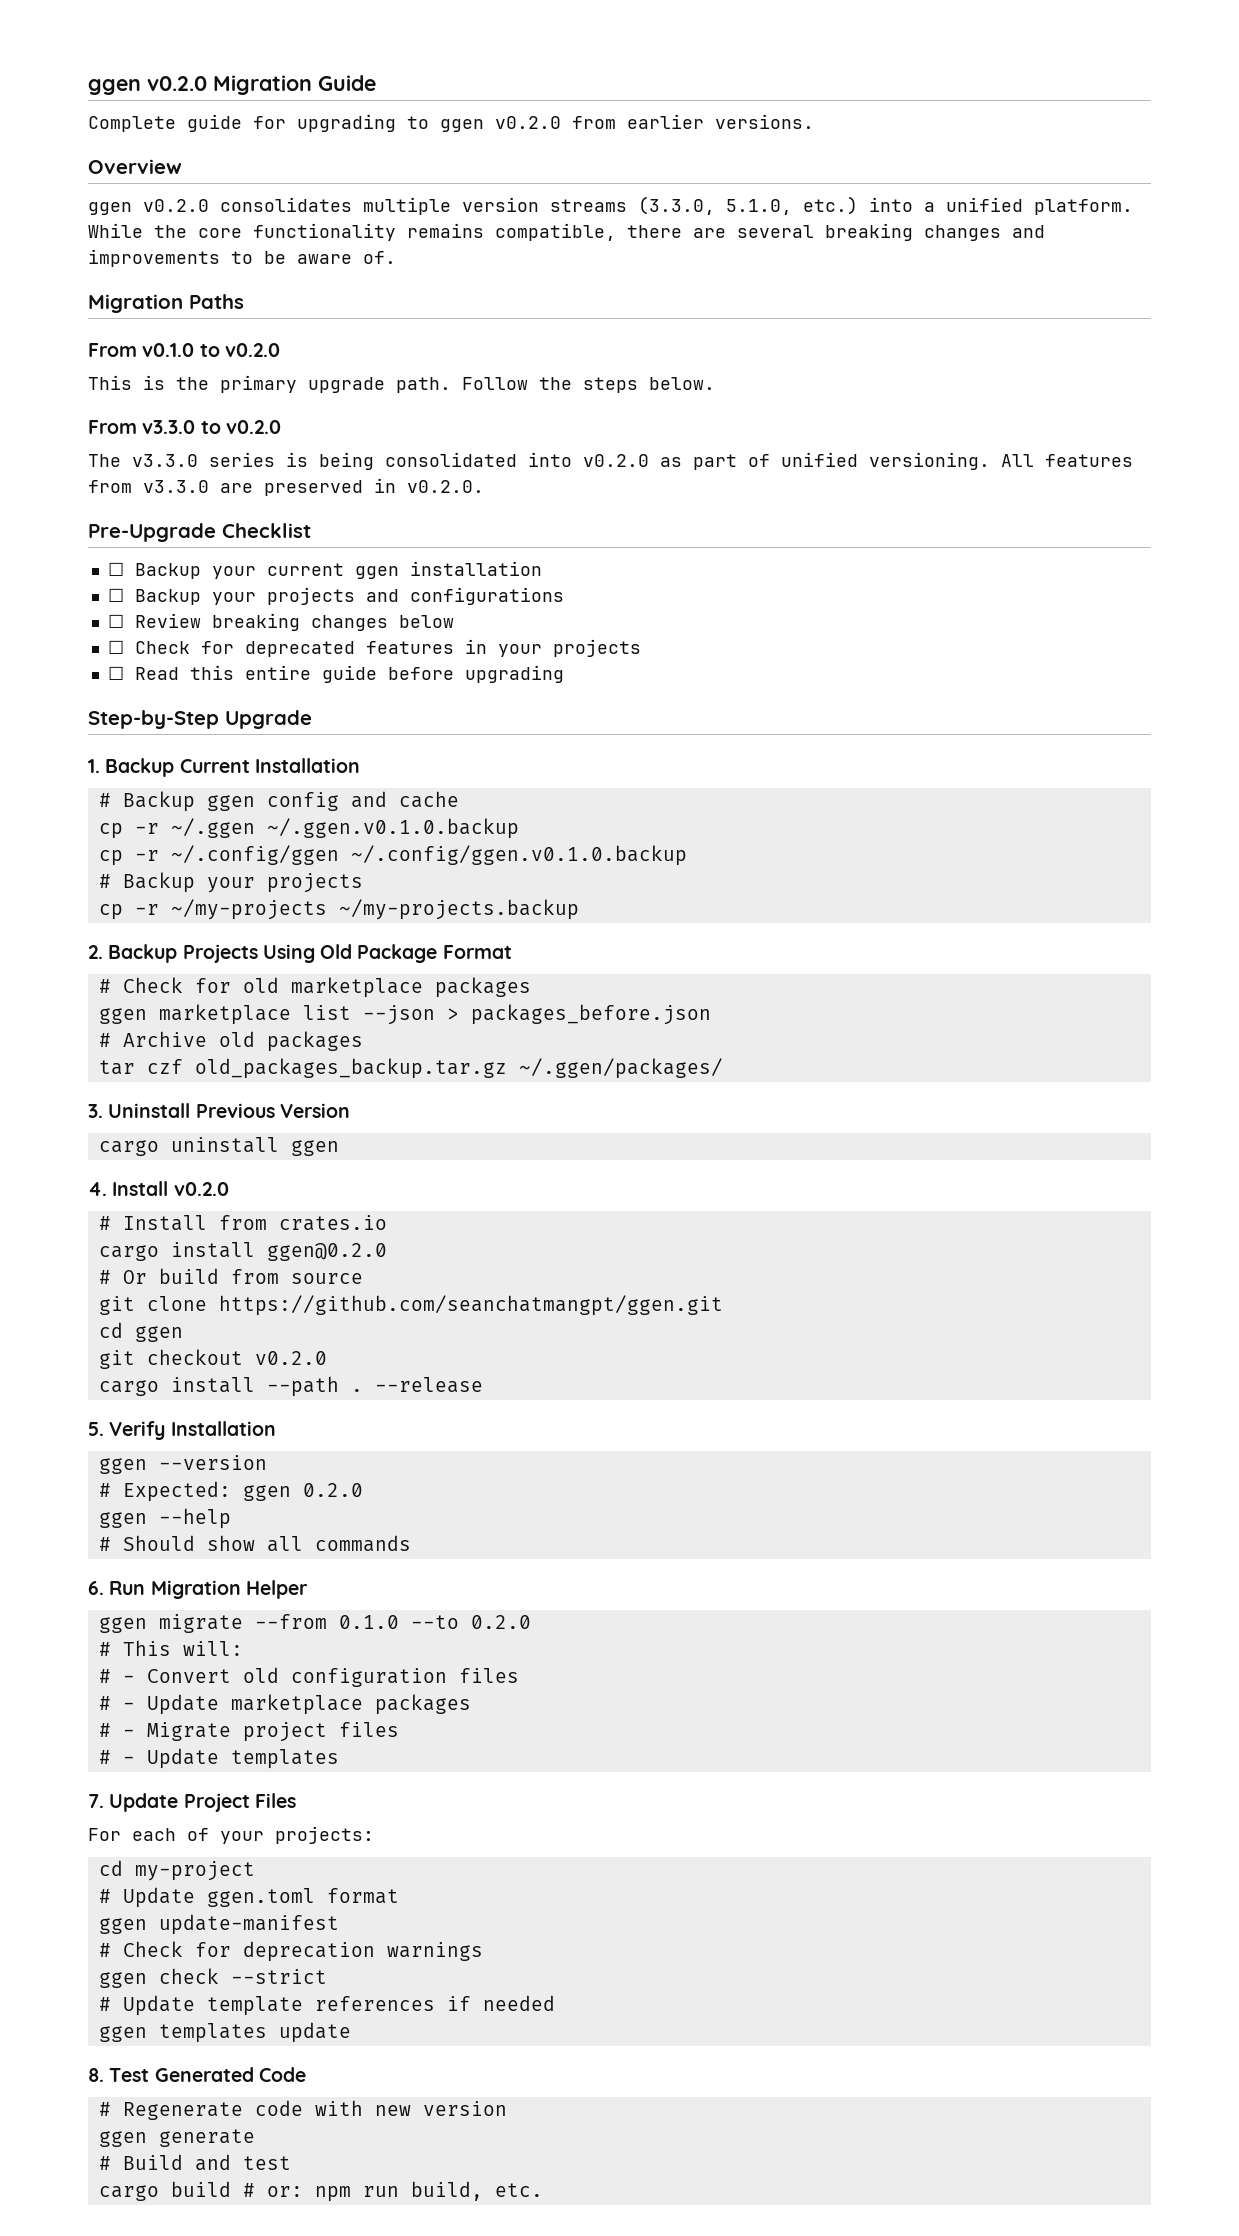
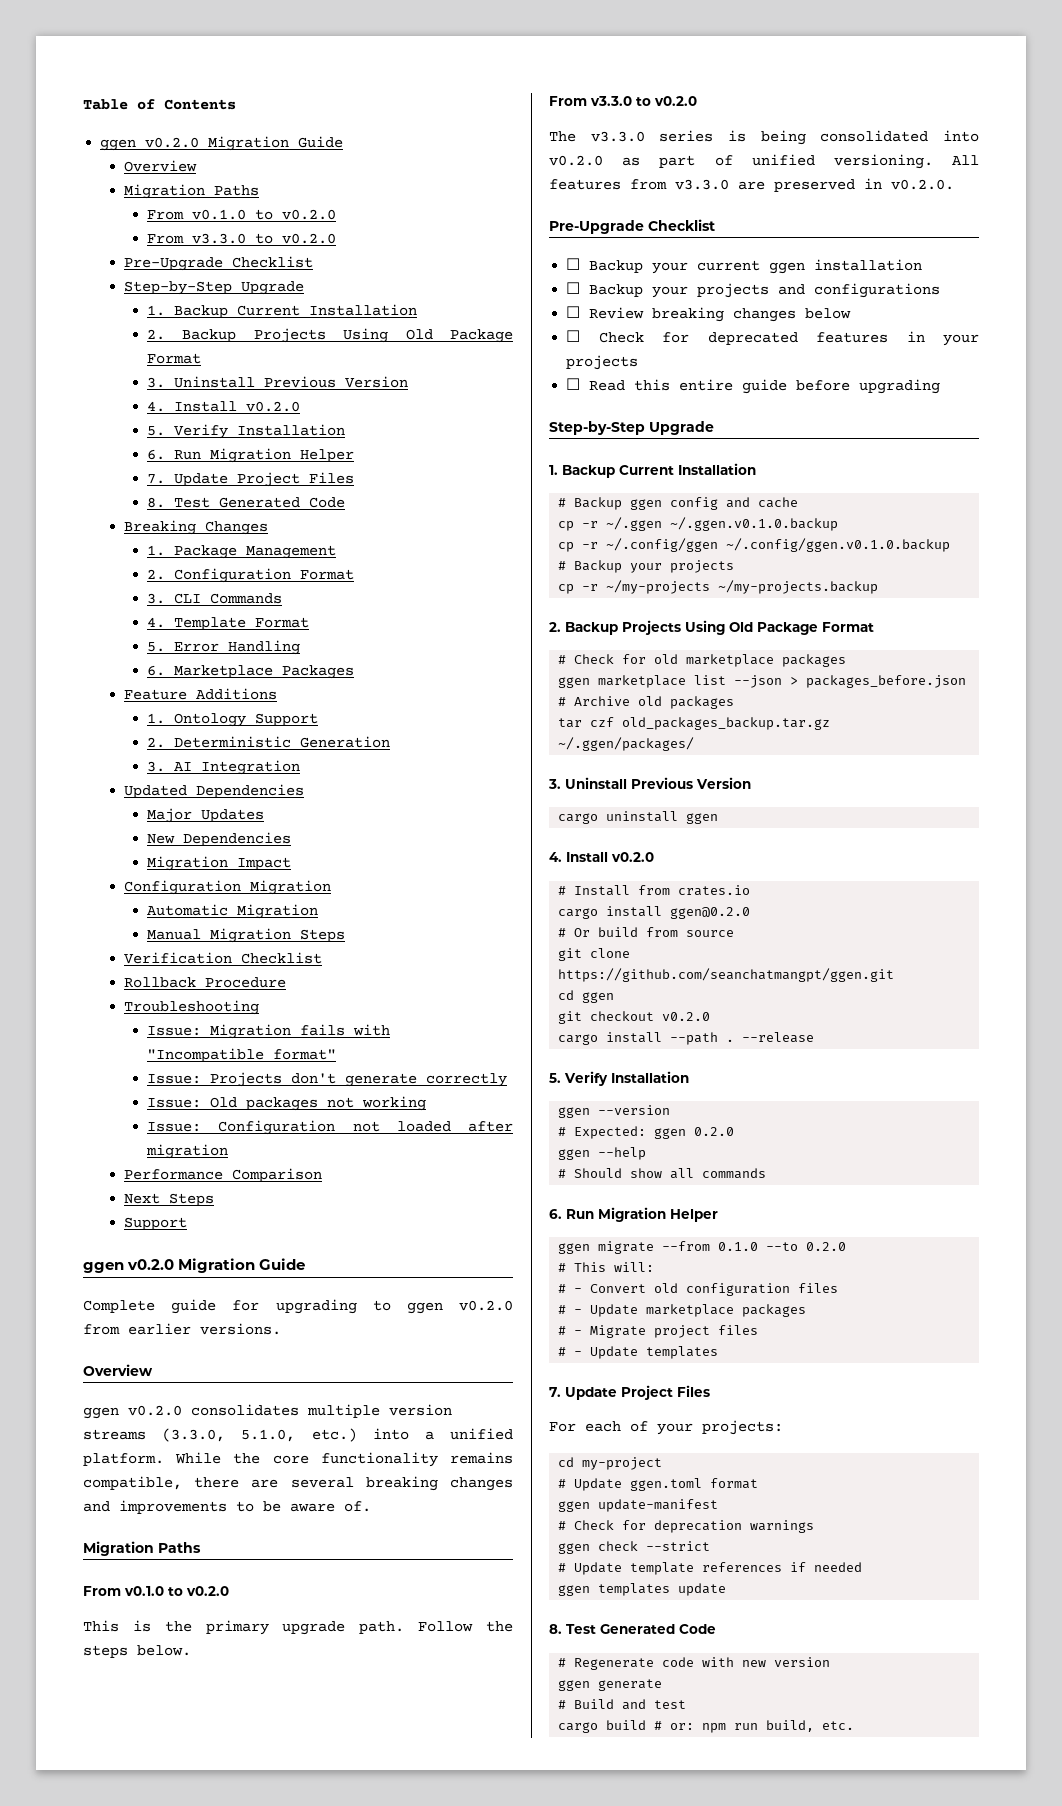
(88, 87) none -> [83,99,236,110] [100,136,344,151] [123,160,197,172] [123,184,259,199] [147,209,337,220] [147,233,337,244] [123,256,313,271] [123,281,304,295] [147,304,418,318] [147,328,513,343] [147,353,202,364] [147,376,409,388] [147,401,301,412] [147,424,346,439] [147,448,355,463] [147,472,355,487] [147,497,346,508] [123,520,268,535] [147,545,337,559] [147,568,355,583] [147,593,283,604] [147,617,310,630] [147,640,301,655] [147,665,355,679] [123,688,277,700] [147,713,319,727] [147,736,391,748] [147,760,301,775] [123,784,304,798] [147,808,265,823] [147,832,292,846] [147,856,292,871] [123,880,331,895] [147,904,319,919] [147,928,346,943] [123,952,322,964] [123,977,286,988] [123,1000,259,1015] [147,1024,391,1039] [147,1048,337,1062] [147,1072,508,1087] [147,1096,427,1111] [147,1120,513,1135] [146,1144,229,1159] [123,1168,322,1182] [123,1193,214,1206] [123,1217,187,1230] Table of Contents // ggen v0.2.0 Migration Guide // Overview // Migration Paths // From v0.1.0 to v0.2.0 // From v3.3.0 to v0.2.0 // Pre-Upgrade Checklist // Step-by-Step Upgrade // 1. Backup Current Installation // 2. Backup Projects Using Old Package Format // 3. Uninstall Previous Version // 4. Install v0.2.0 // 5. Verify Installation // 6. Run Migration Helper // 7. Update Project Files // 8. Test Generated Code // Breaking Changes // 1. Package Management // 2. Configuration Format // 3. CLI Commands // 4. Template Format // 5. Error Handling // 6. Marketplace Packages // Feature Additions // 1. Ontology Support // 2. Deterministic Generation // 3. AI Integration // Updated Dependencies // Major Updates // New Dependencies // Migration Impact // Configuration Migration // Automatic Migration // Manual Migration Steps // Verification Checklist // Rollback Procedure // Troubleshooting // Issue: Migration fails with "Incompatible format" // Issue: Projects don't generate correctly // Issue: Old packages not working // Issue: Configuration not loaded after migration // Performance Comparison // Next Steps // Support //

